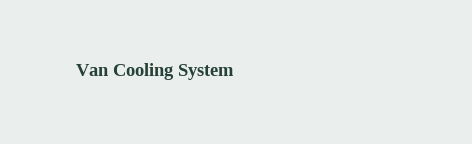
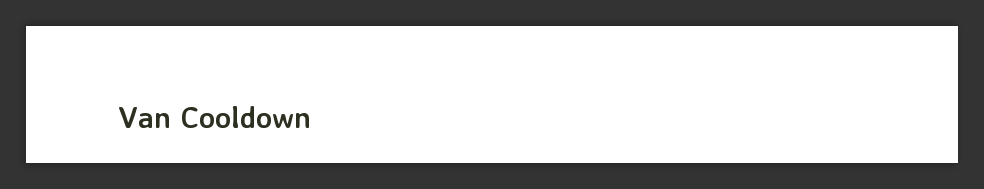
[113,63,234,80] Cooling System -> [179,106,311,128] Cooldown

